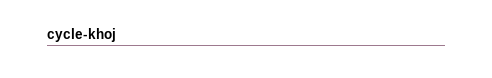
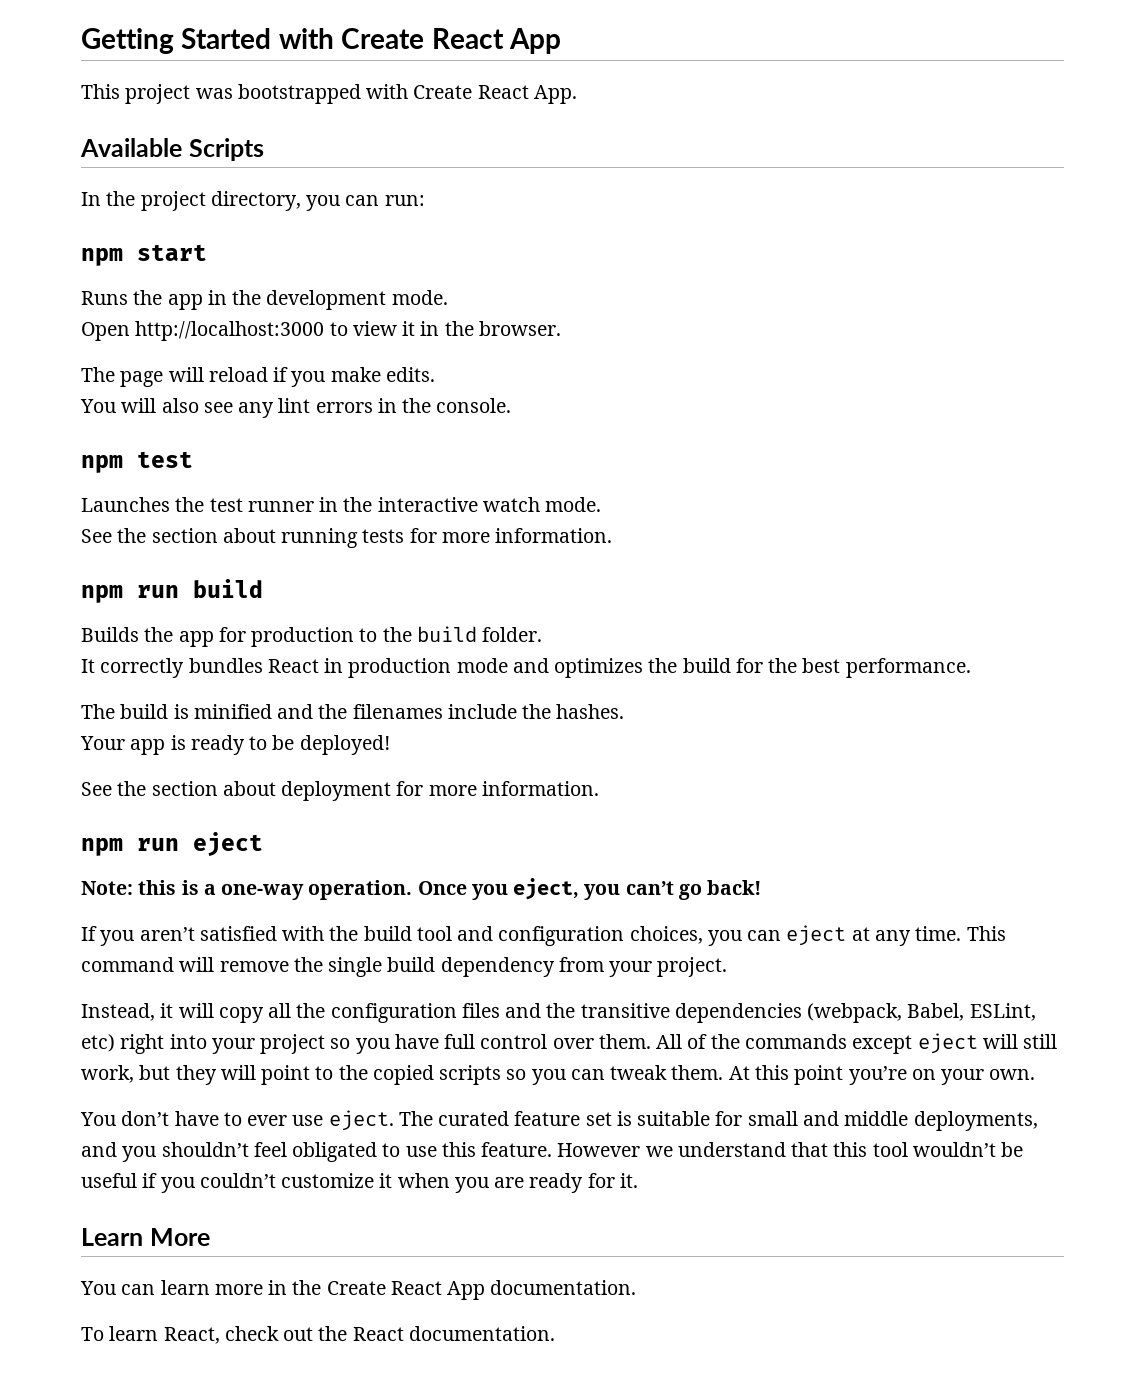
[47,28,116,42] cycle-khoj -> [81,28,562,54] [81,84,577,104] [80,138,264,161] [81,191,425,211] [81,244,207,266] [81,290,448,310] [81,321,561,341] [81,367,435,387] [80,398,512,418] [81,451,193,473] [81,497,602,512] [81,528,613,548] [81,579,263,603] [81,626,543,647] [81,658,971,678] [81,704,625,719] [80,735,390,755] [81,781,599,801] [81,832,263,856] [81,878,762,900] [81,925,1006,946] [81,957,728,977] [81,1003,1036,1023] [81,1033,1058,1054] [81,1065,1036,1085] [80,1110,1038,1131] [81,1142,1024,1162] [81,1173,638,1193] [81,1228,210,1246] [80,1280,637,1300] [81,1326,555,1344] Getting Started with Create React App // This project was bootstrapped with Create React App. // Available Scripts // In the project directory, you can run: // npm start // Runs the app in the development mode. // Open http://localhost:3000 to view it in the browser. // The page will reload if you make edits. // You will also see any lint errors in the console. // npm test // Launches the test runner in the interactive watch mode. // See the section about running tests for more information. // npm run build // Builds the app for production to the build folder. // It correctly bundles React in production mode and optimizes the build for the best performance. // The build is minified and the filenames include the hashes. // Your app is ready to be deployed! // See the section about deployment for more information. // npm run eject // Note: this is a one-way operation. Once you eject, you can’t go back! // If you aren’t satisfied with the build tool and configuration choices, you can eject at any time. This command will remove the single build dependency from your project. // Instead, it will copy all the configuration files and the transitive dependencies (webpack, Babel, ESLint, etc) right into your project so you have full control over them. All of the commands except eject will still work, but they will point to the copied scripts so you can tweak them. At this point you’re on your own. // You don’t have to ever use eject. The curated feature set is suitable for small and middle deployments, and you shouldn’t feel obligated to use this feature. However we understand that this tool wouldn’t be useful if you couldn’t customize it when you are ready for it. // Learn More // You can learn more in the Create React App documentation. // To learn React, check out the React documentation.

